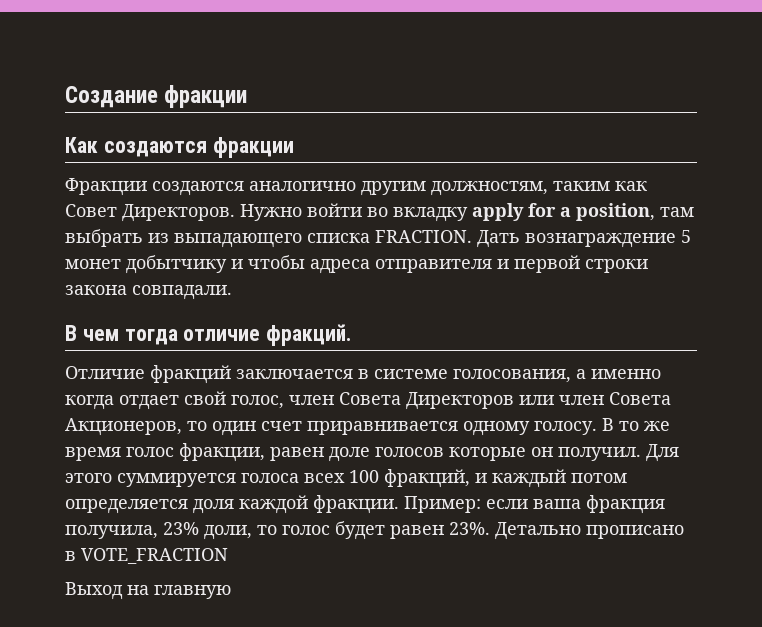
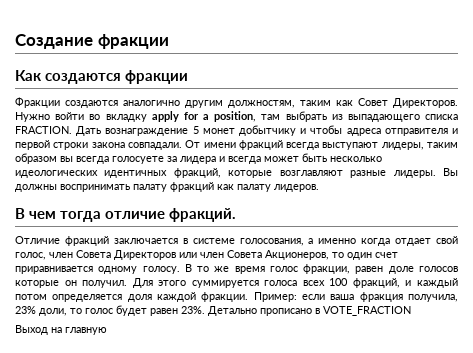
(232, 292) none -> [185,140,459,150] [15,153,382,164] [15,168,459,178] [15,182,319,192] От имени фракций всегда выступают лидеры, таким образом вы всегда голосуете за лидера и всегда может быть несколько идеологических идентичных фракций, которые возглавляют разные лидеры. Вы должны воспринимать палату фракций как палату лидеров.

